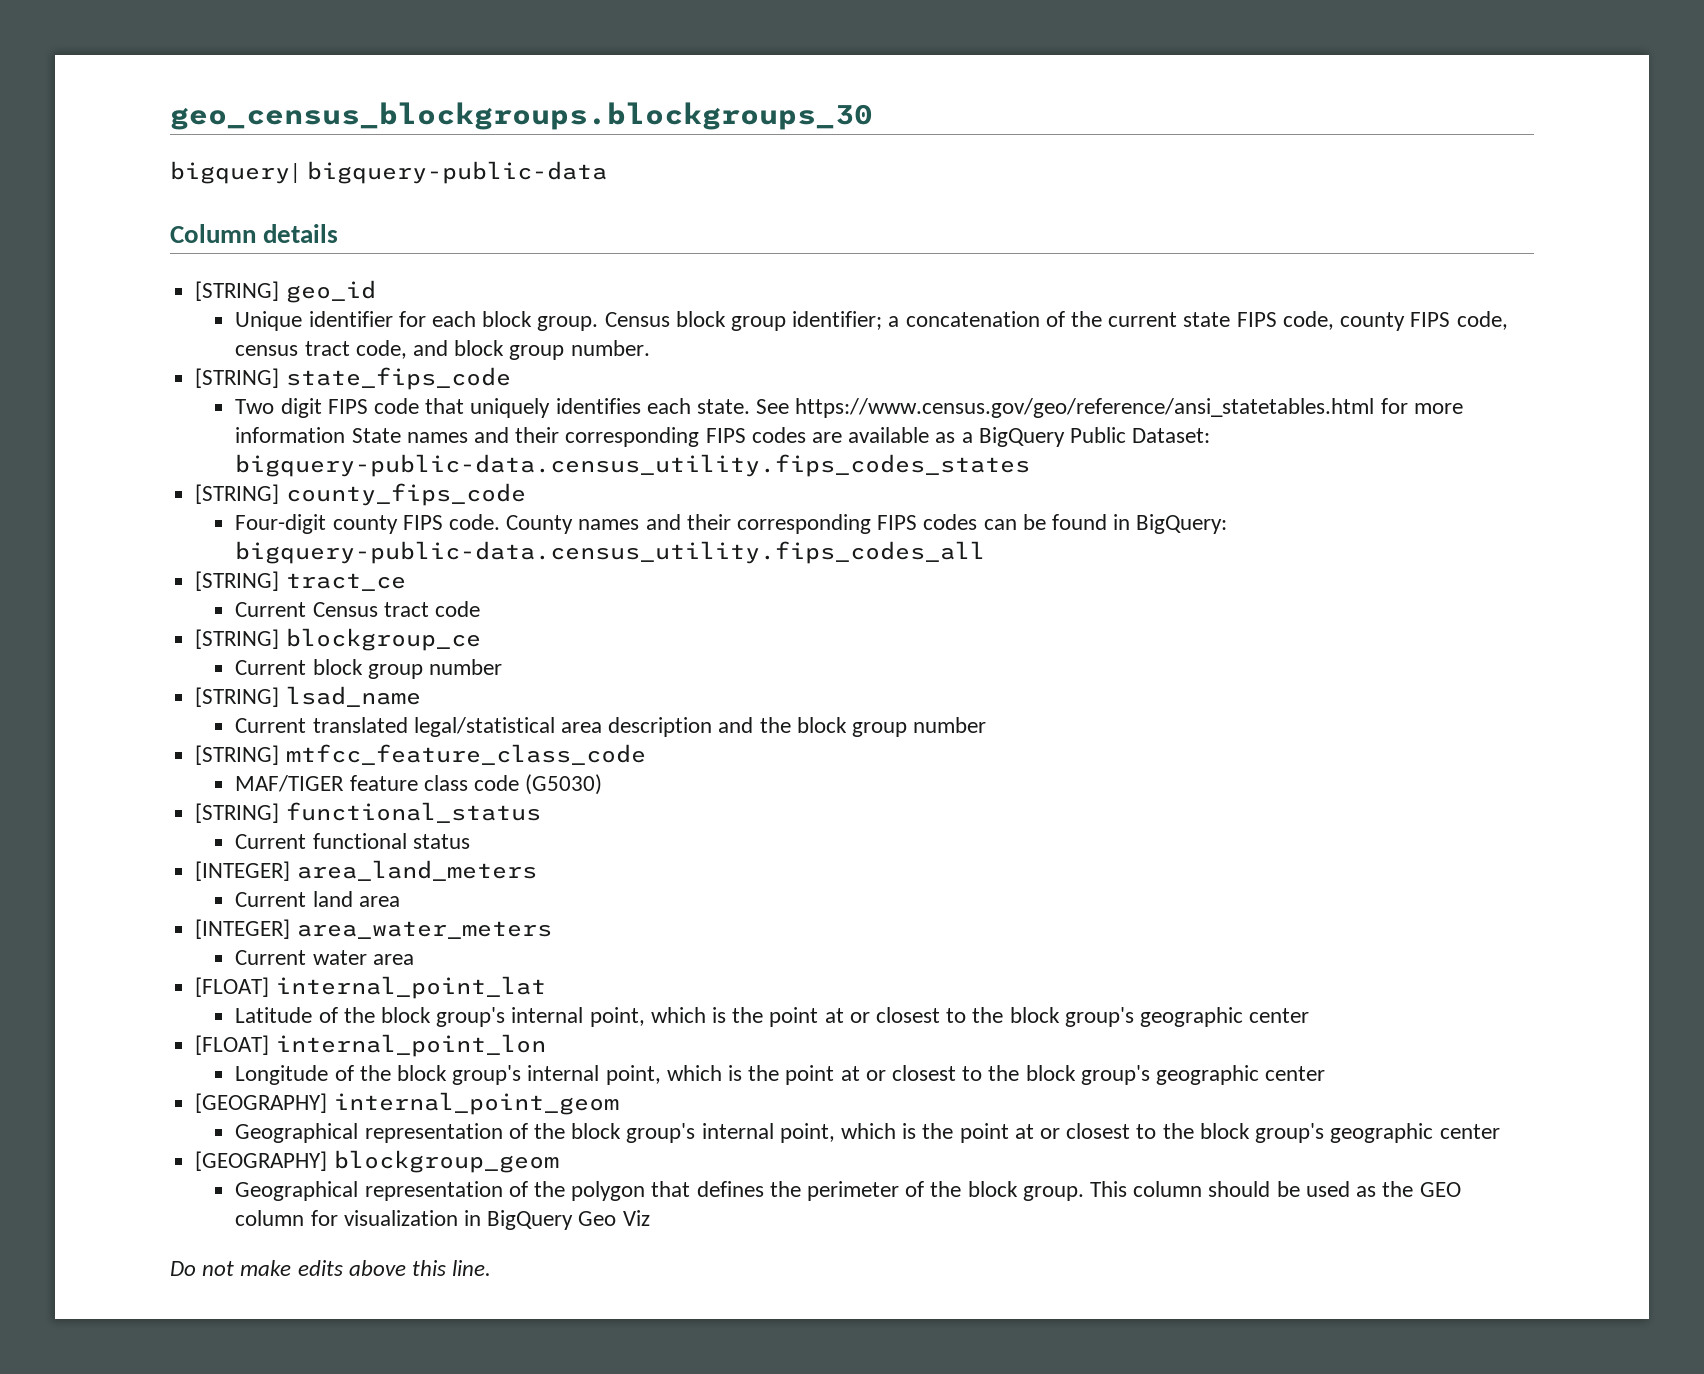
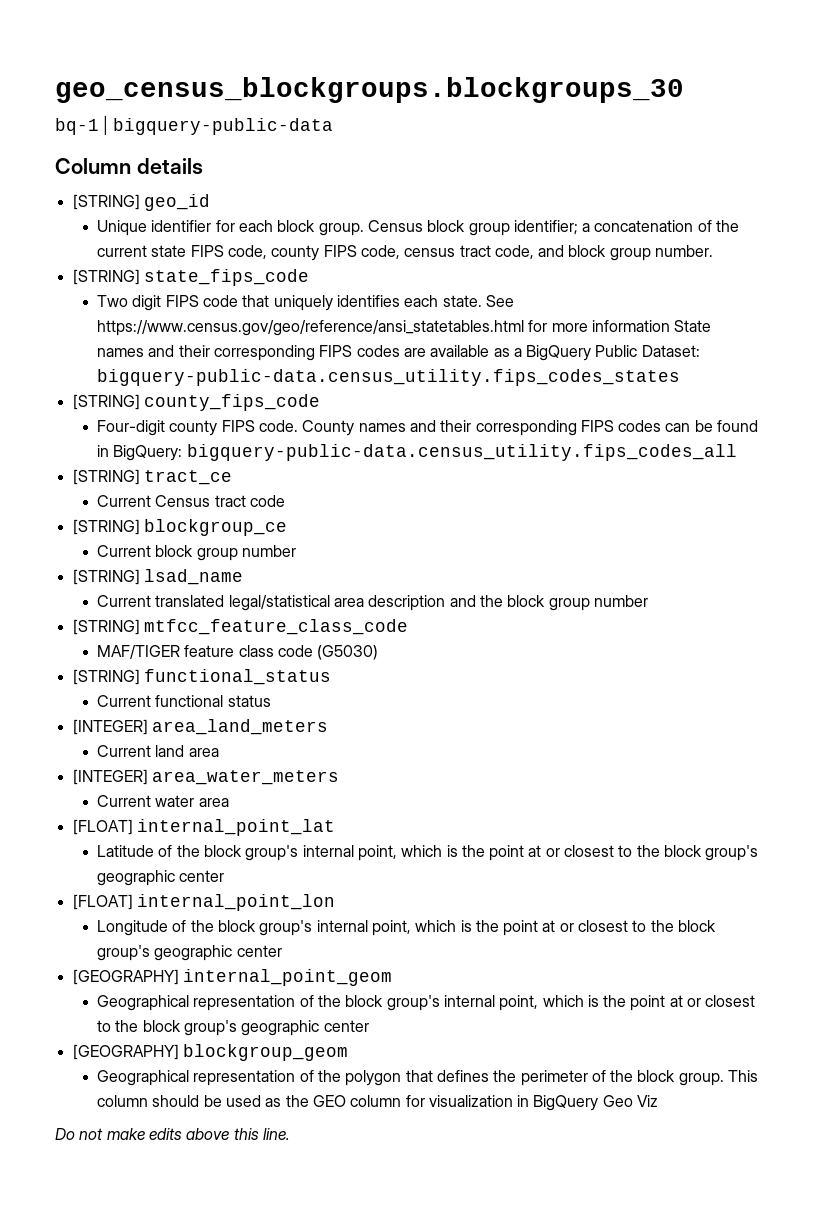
[170,161,301,184] bigquery| -> [55,115,109,135] bq-1 |

